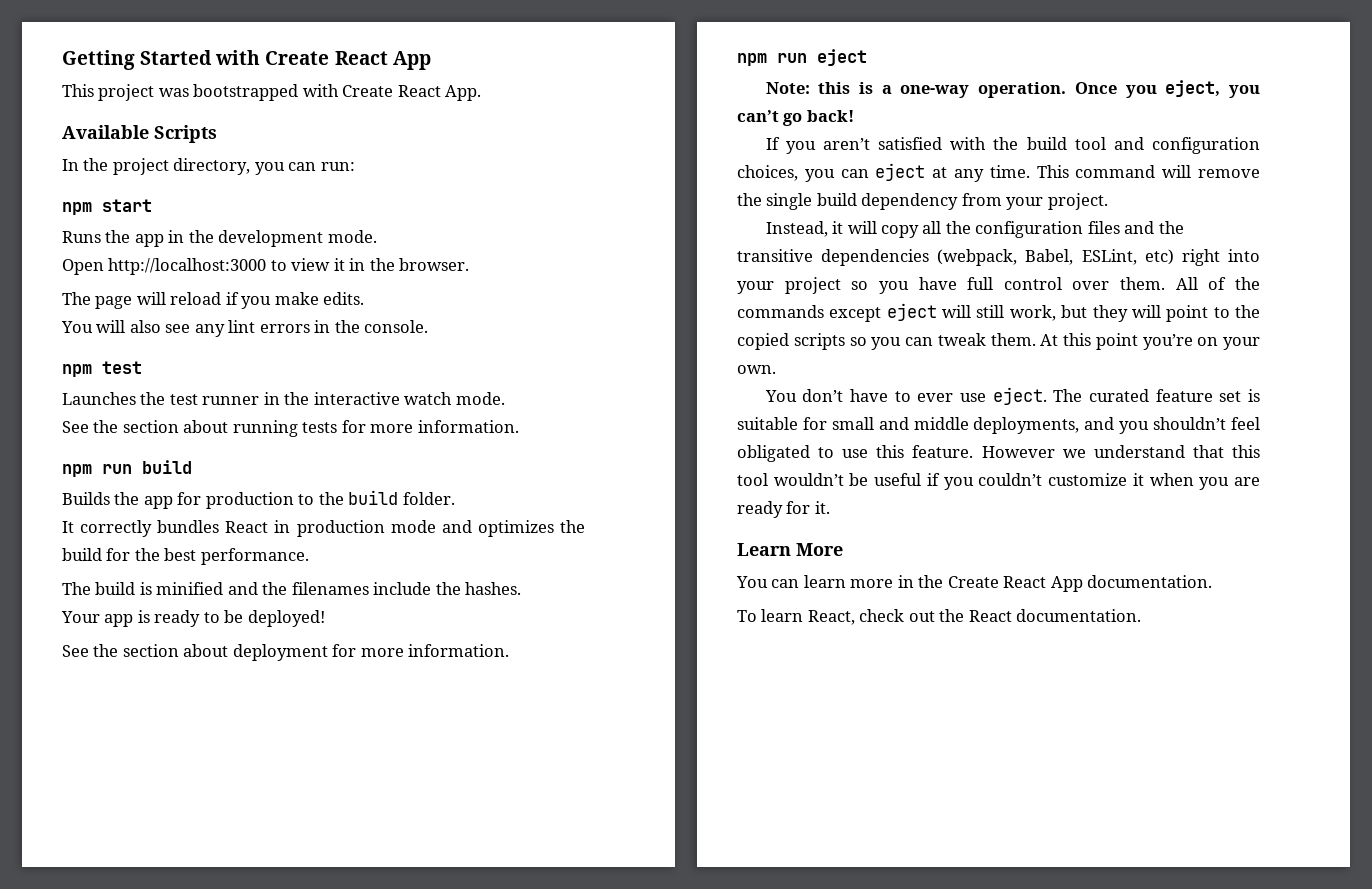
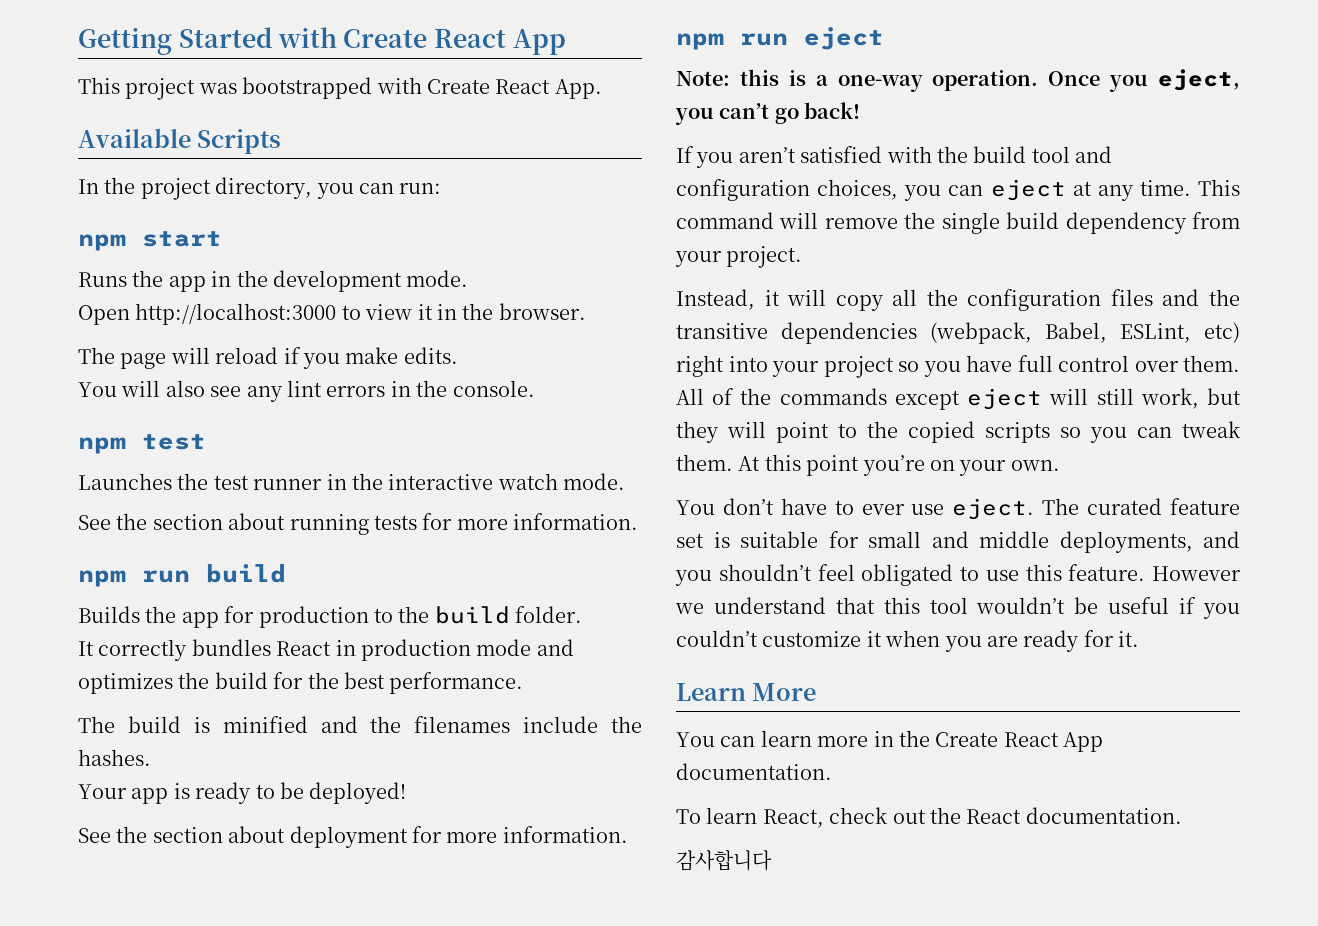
(1142, 615) none -> [676,850,772,871] // 감사합니다

